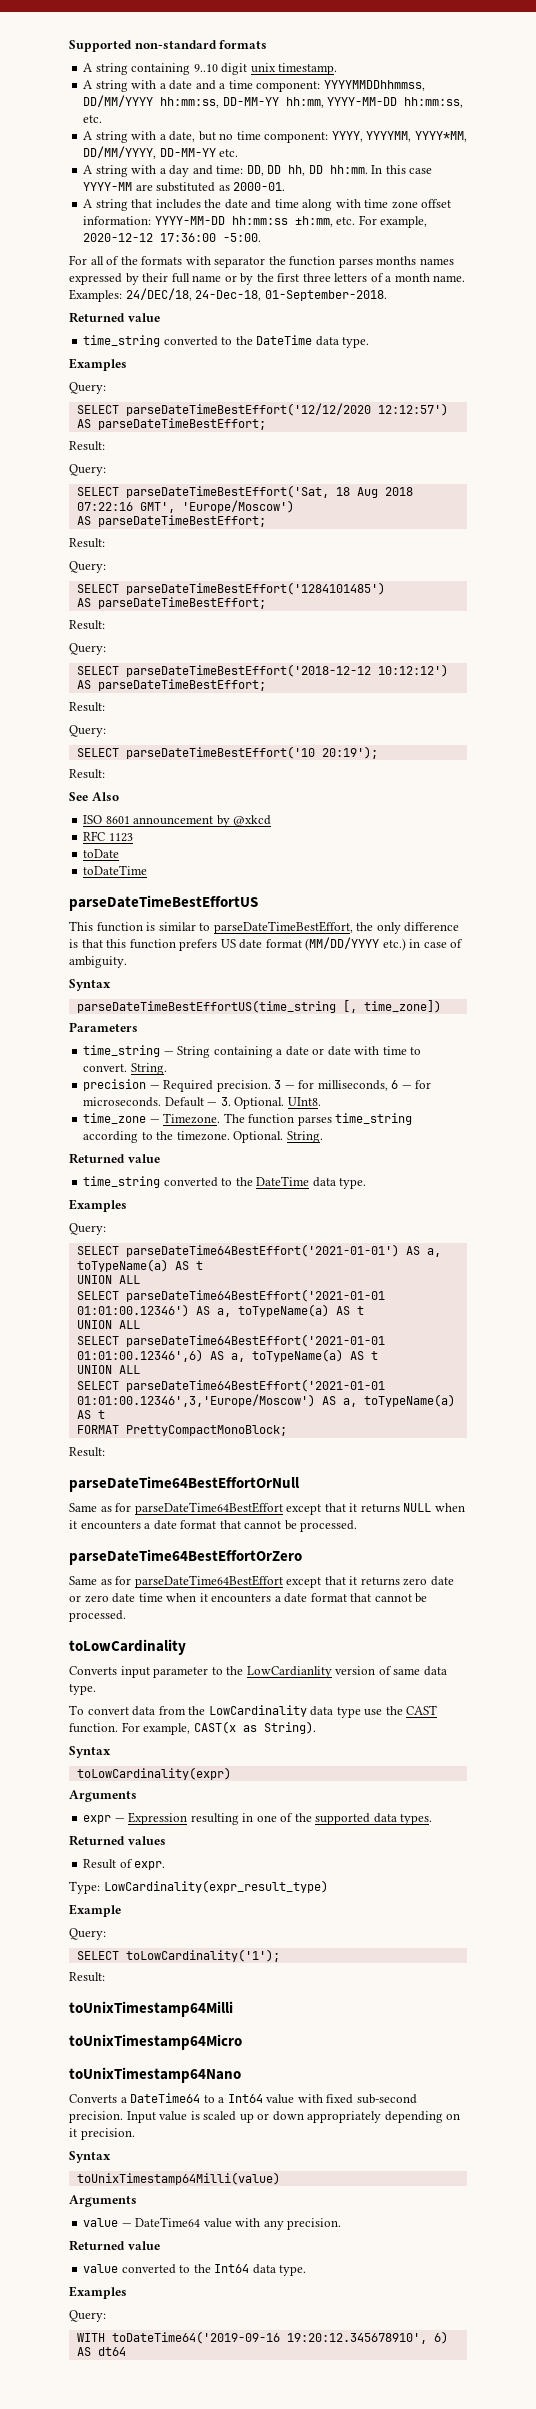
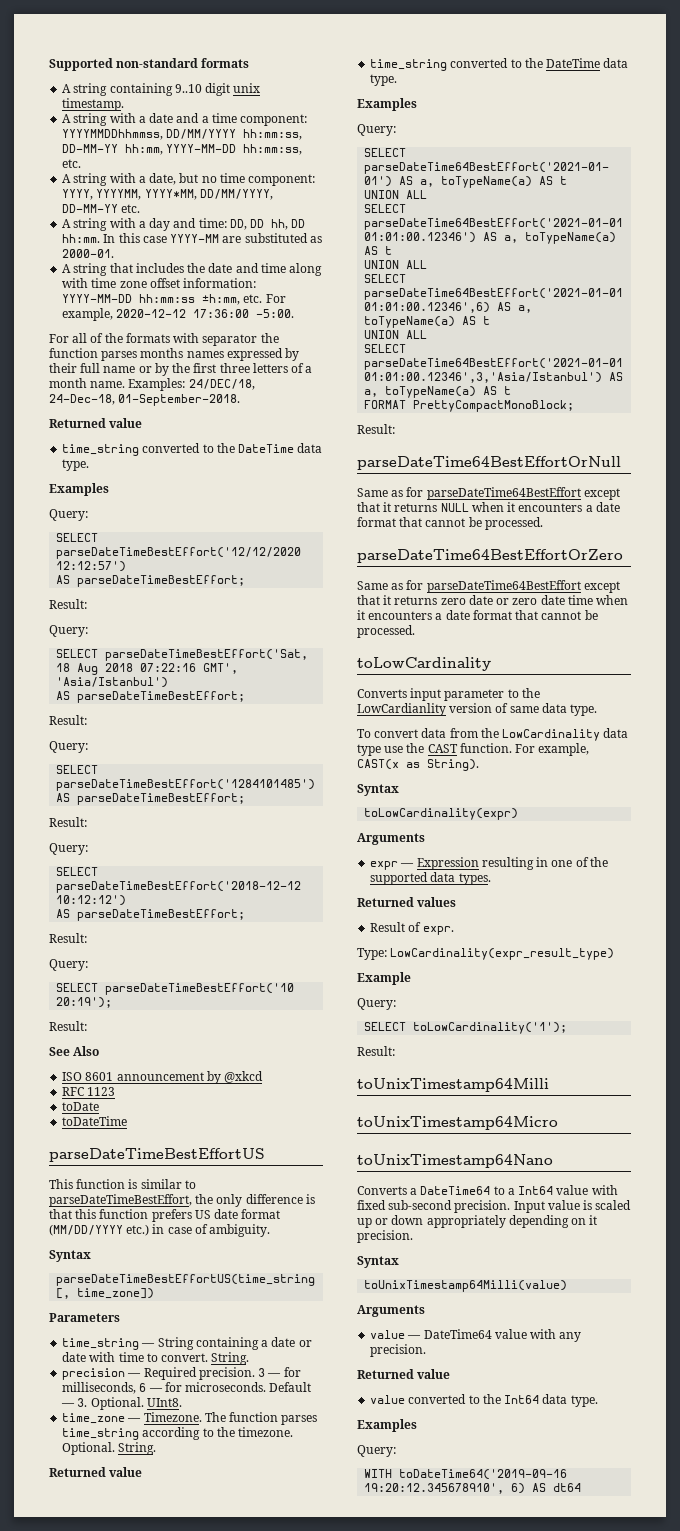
[181,500,294,513] 'Europe/Moscow') -> [56,677,169,688] 'Asia/Istanbul')
[76,1394,315,1407] 01:01:00.12346',3,'Europe/Moscow') -> [364,372,603,383] 01:01:00.12346',3,'Asia/Istanbul')

